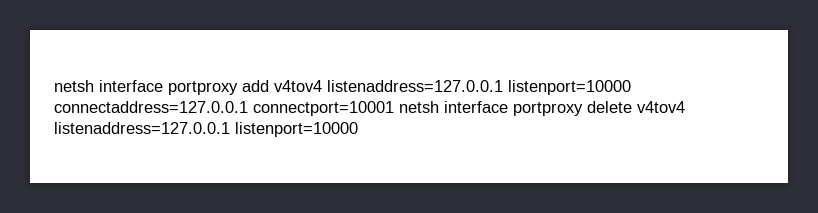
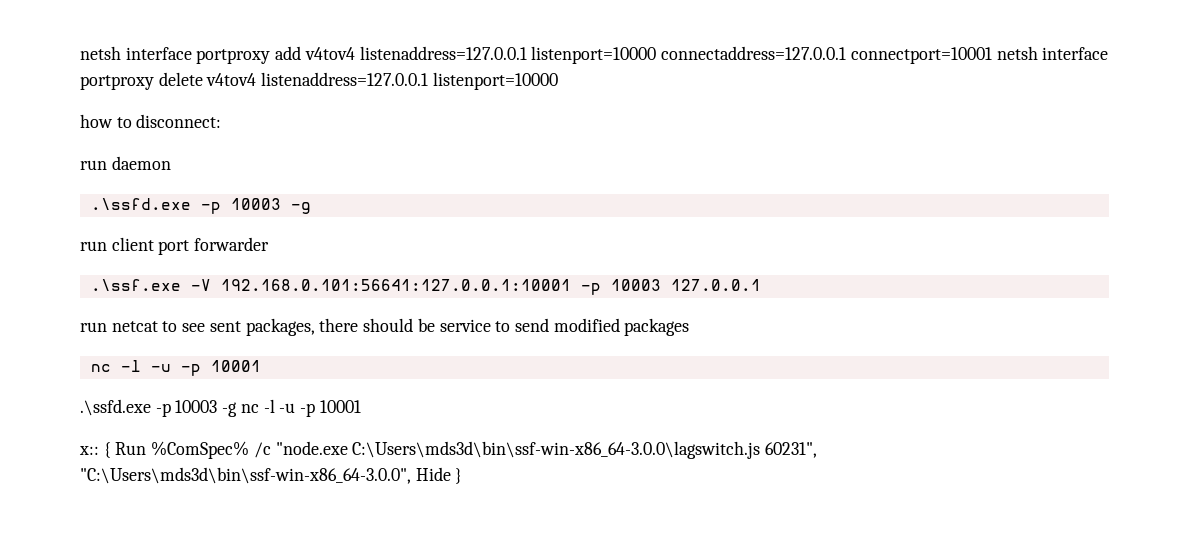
(358, 129) none -> [80,114,222,128] [80,156,171,170] [90,198,311,214] [80,237,270,255] [90,279,761,295] [80,318,690,336] [90,360,261,376] [80,399,361,417] [79,441,818,459] [80,467,463,484] // how to disconnect: // run daemon // .\ssfd.exe -p 10003 -g // run client port forwarder // .\ssf.exe -V 192.168.0.101:56641:127.0.0.1:10001 -p 10003 127.0.0.1 // run netcat to see sent packages, there should be service to send modified packages // nc -l -u -p 10001 // .\ssfd.exe -p 10003 -g nc -l -u -p 10001 // x:: { Run %ComSpec% /c "node.exe C:\Users\mds3d\bin\ssf-win-x86_64-3.0.0\lagswitch.js 60231", "C:\Users\mds3d\bin\ssf-win-x86_64-3.0.0", Hide }

